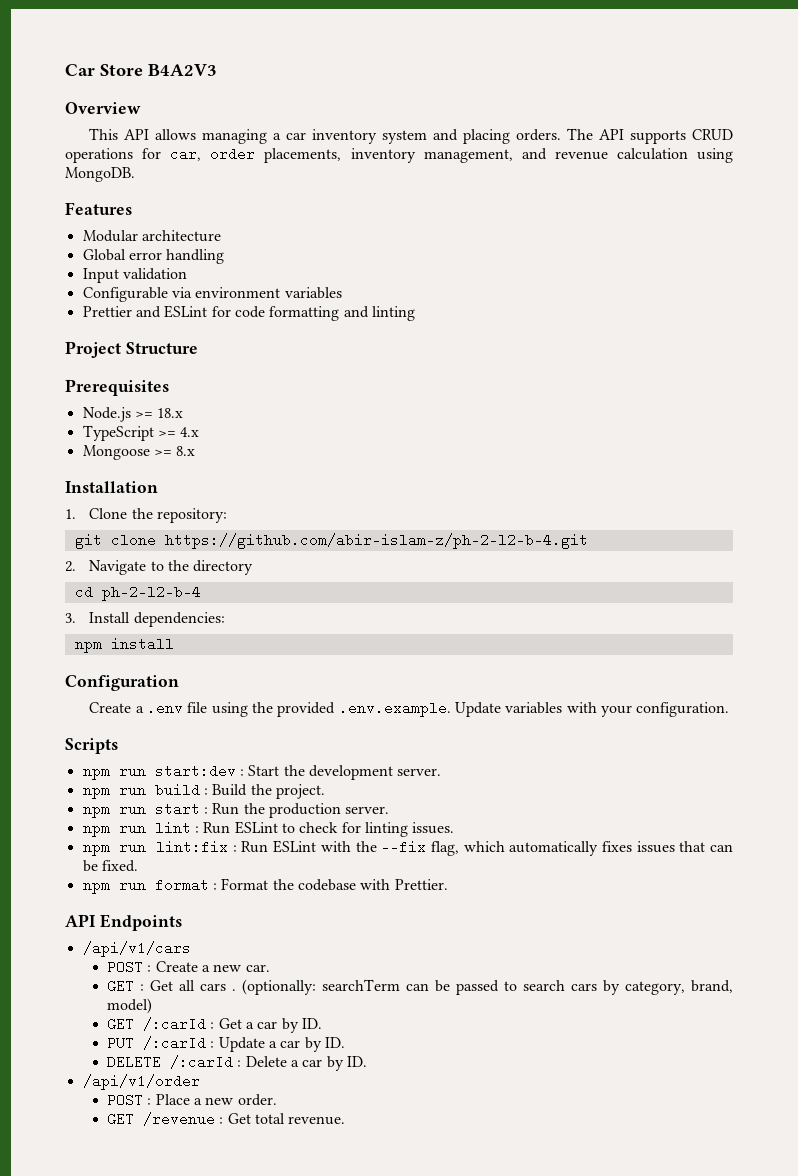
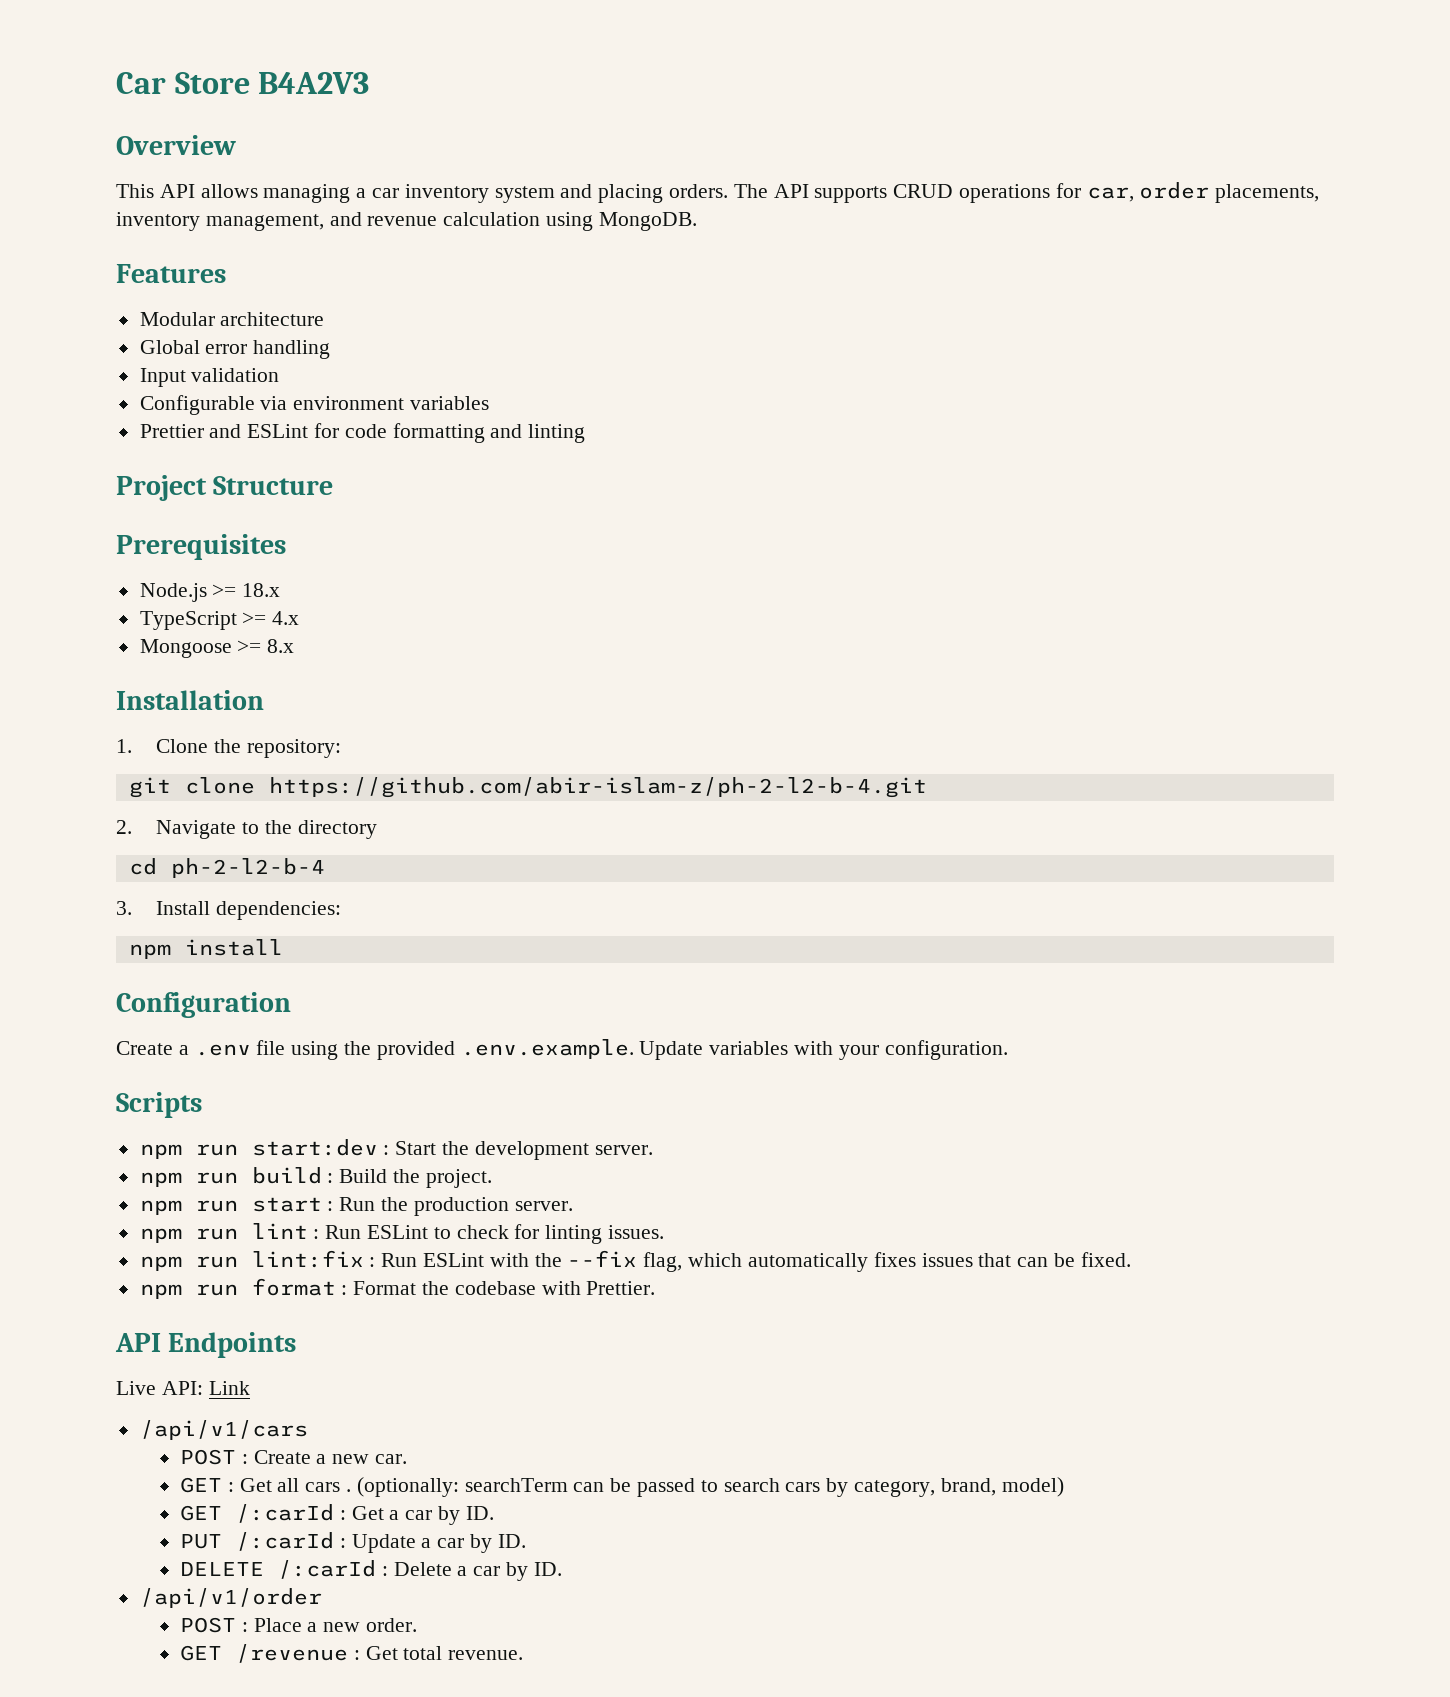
(182, 922) none -> [116,1381,250,1395] // Live API: Link

